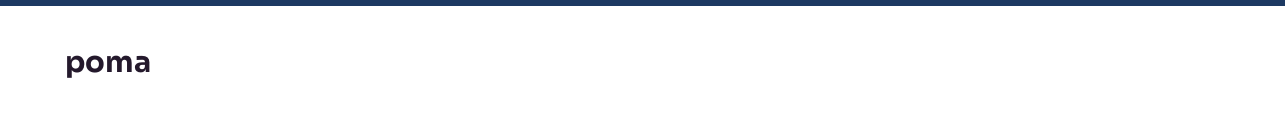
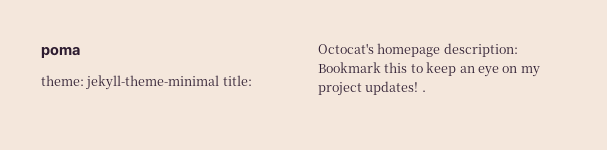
(151, 66) none -> [41,75,252,90] [318,43,518,57] [318,62,540,77] [318,81,426,96] // theme: jekyll-theme-minimal title: Octocat's homepage description: Bookmark this to keep an eye on my project updates! .

